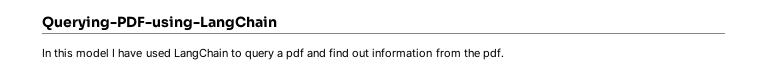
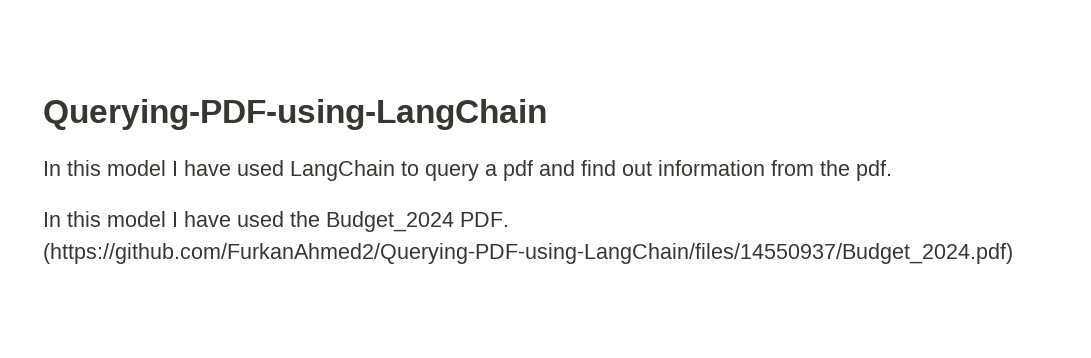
(504, 54) none -> [43,211,509,232] [43,243,1013,264] // In this model I have used the Budget_2024 PDF. (https://github.com/FurkanAhmed2/Querying-PDF-using-LangChain/files/14550937/Budget_2024.pdf)

